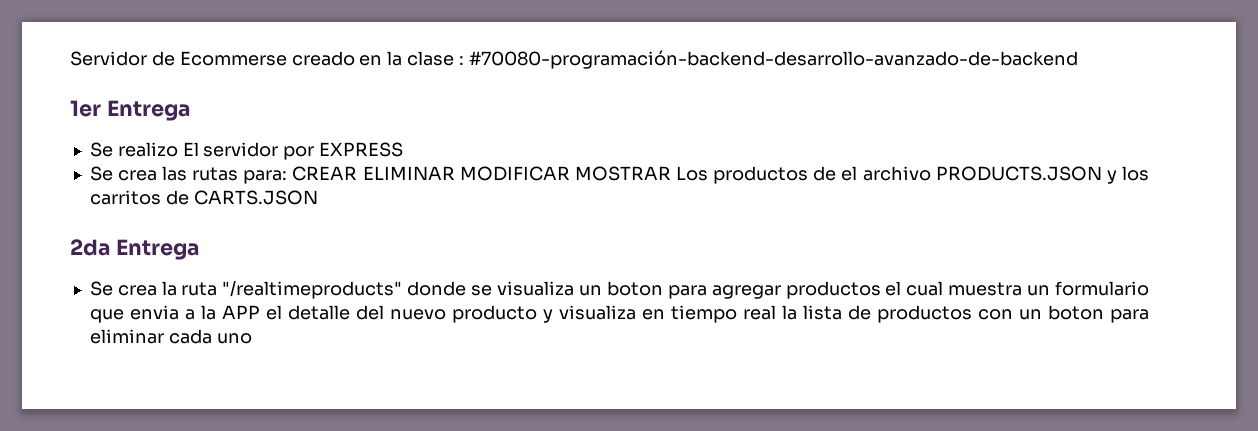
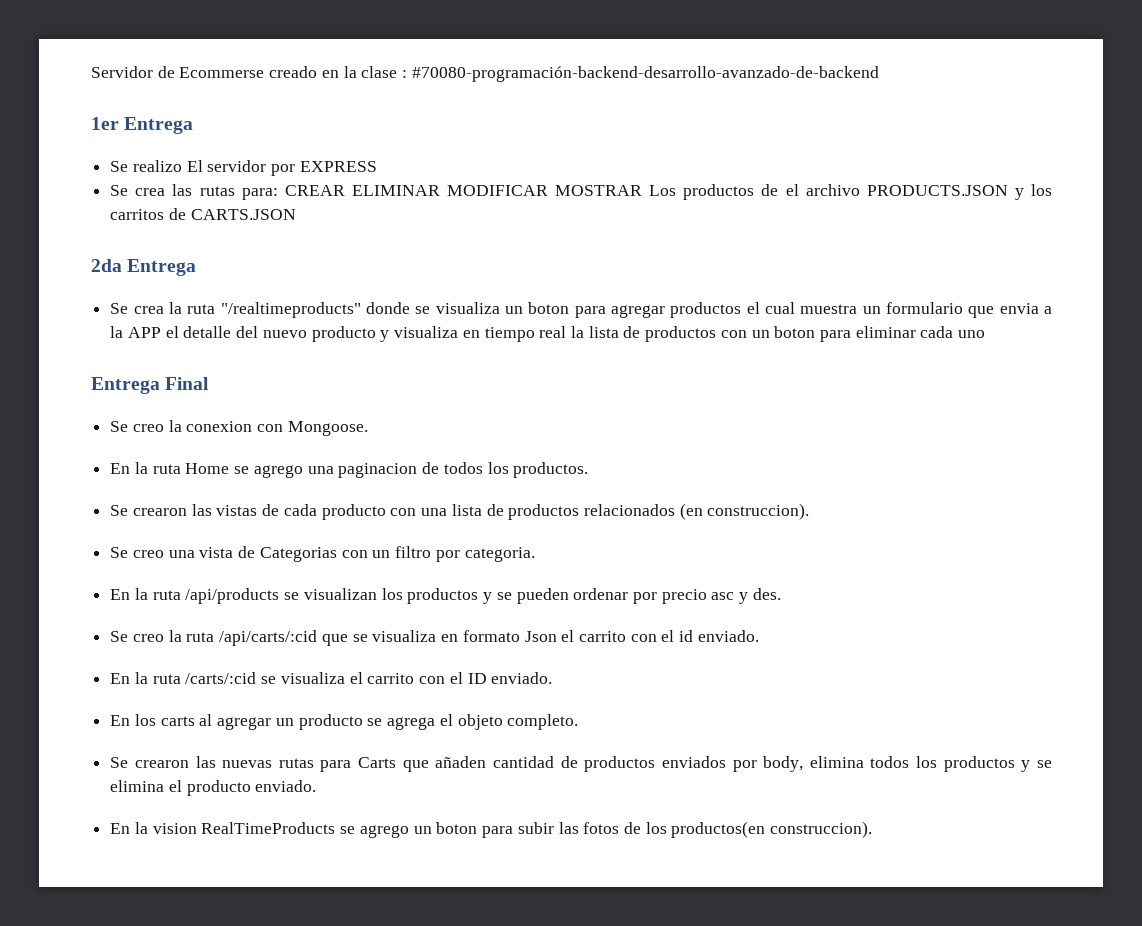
(252, 338) none -> [91,377,210,394] [110,420,368,436] [110,462,589,478] [110,503,810,520] [110,546,535,562] [110,588,781,604] [110,630,759,646] [110,672,553,684] [110,714,579,730] [110,756,1053,772] [110,780,317,796] [110,821,873,838] // Entrega Final // Se creo la conexion con Mongoose. // En la ruta Home se agrego una paginacion de todos los productos. // Se crearon las vistas de cada producto con una lista de productos relacionados (en construccion). // Se creo una vista de Categorias con un filtro por categoria. // En la ruta /api/products se visualizan los productos y se pueden ordenar por precio asc y des. // Se creo la ruta /api/carts/:cid que se visualiza en formato Json el carrito con el id enviado. // En la ruta /carts/:cid se visualiza el carrito con el ID enviado. // En los carts al agregar un producto se agrega el objeto completo. // Se crearon las nuevas rutas para Carts que añaden cantidad de productos enviados por body, elimina todos los productos y se elimina el producto enviado. // En la vision RealTimeProducts se agrego un boton para subir las fotos de los productos(en construccion).

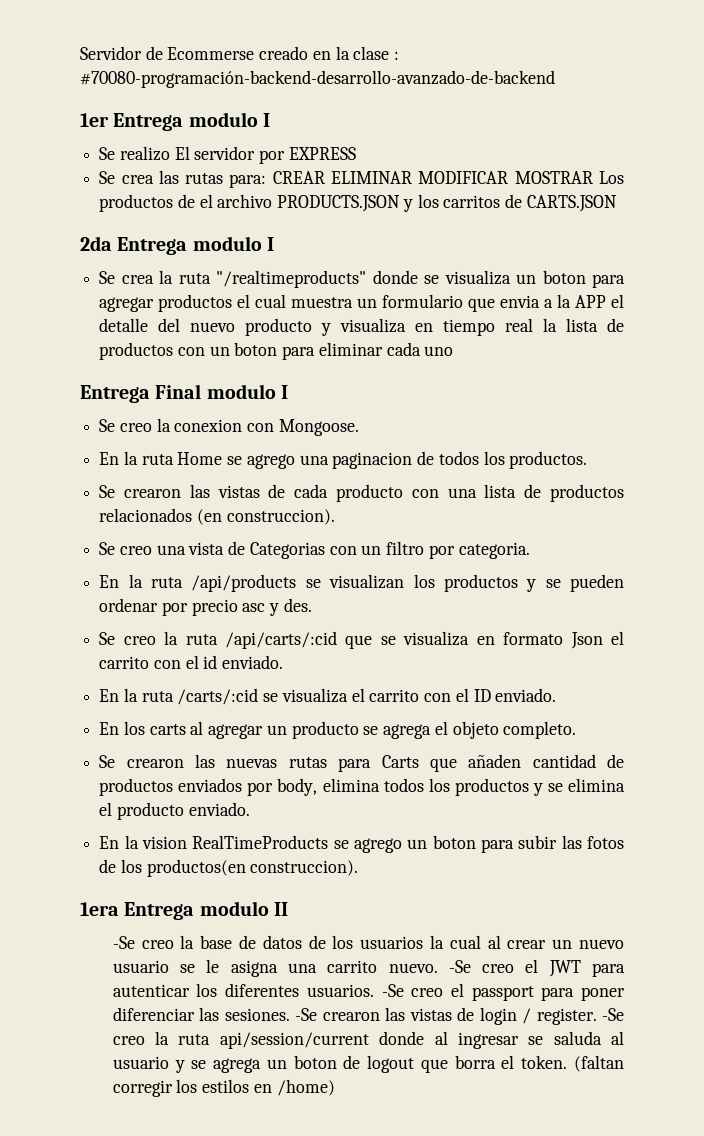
(194, 125) none -> [188,112,270,127] modulo I
(197, 267) none -> [192,236,274,251] modulo I
(210, 383) none -> [206,384,288,399] modulo I
(873, 829) none -> [80,901,288,920] [112,935,624,949] [112,959,625,977] [112,983,626,1001] [112,1007,625,1025] [112,1031,624,1049] [112,1055,624,1073] [112,1079,335,1097] // 1era Entrega modulo II // -Se creo la base de datos de los usuarios la cual al crear un nuevo usuario se le asigna una carrito nuevo. -Se creo el JWT para autenticar los diferentes usuarios. -Se creo el passport para poner diferenciar las sesiones. -Se crearon las vistas de login / register. -Se creo la ruta api/session/current donde al ingresar se saluda al usuario y se agrega un boton de logout que borra el token. (faltan corregir los estilos en /home)

